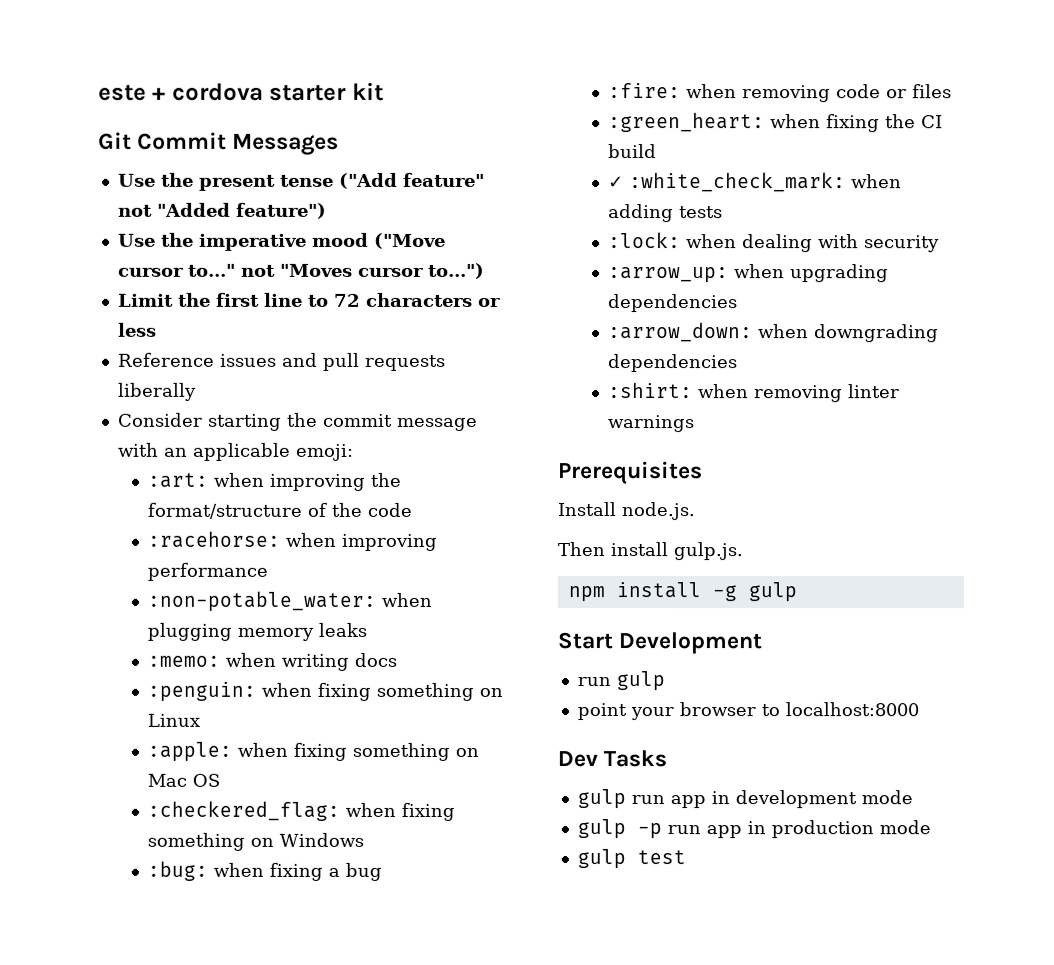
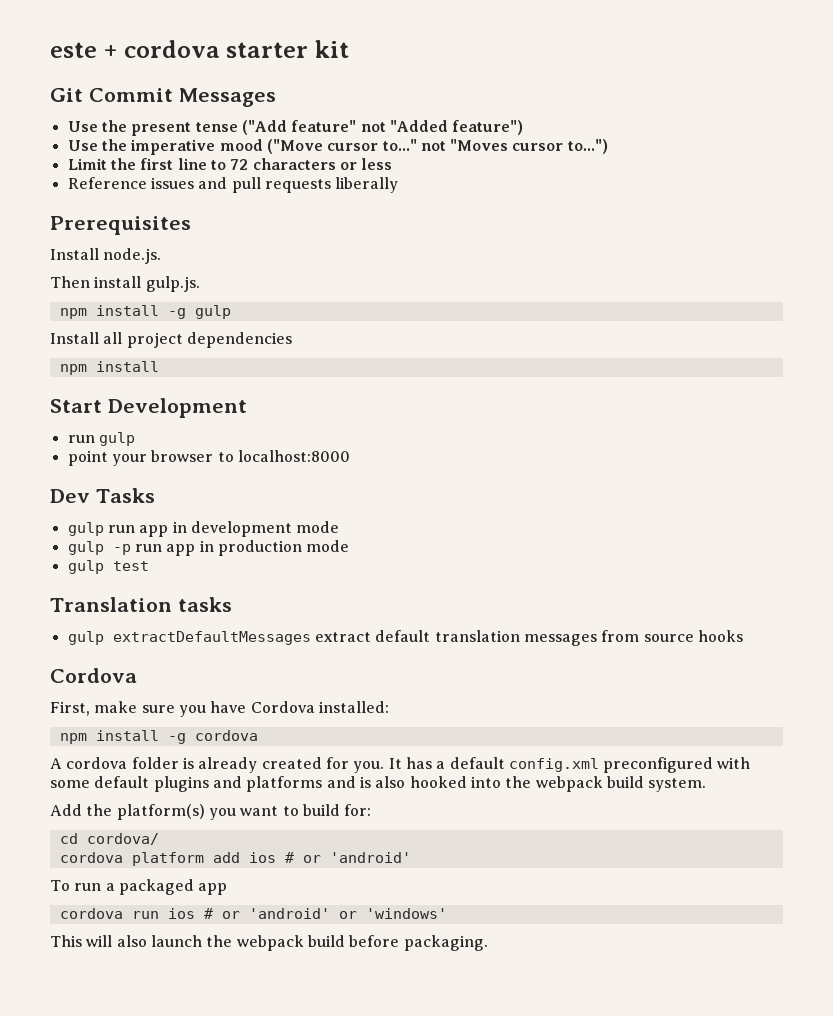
[117,412,478,431] [117,442,354,461] [146,472,402,491] [146,502,412,519] [146,530,437,551] [146,562,268,581] [146,590,432,612] [146,622,367,641] [146,652,397,671] [146,681,503,702] [146,713,200,727] [146,741,479,762] [146,773,220,787] [146,800,455,821] [146,832,364,851] [146,860,382,881] [607,83,952,103] [607,112,943,133] [607,144,657,159] [607,172,902,193] [607,204,723,223] [607,232,940,253] [607,264,889,284] [607,294,738,313] [607,322,939,343] [607,354,738,373] [607,382,900,403] [607,415,695,433] // Consider starting the commit message with an applicable emoji: // :art: when improving the format/structure of the code // :racehorse: when improving performance // :non-potable_water: when plugging memory leaks // :memo: when writing docs // :penguin: when fixing something on Linux // :apple: when fixing something on Mac OS // :checkered_flag: when fixing something on Windows // :bug: when fixing a bug // :fire: when removing code or files // :green_heart: when fixing the CI build // ✓ :white_check_mark: when adding tests // :lock: when dealing with security // :arrow_up: when upgrading dependencies // :arrow_down: when downgrading dependencies // :shirt: when removing linter warnings -> (399, 185) none
(797, 592) none -> [50,332,292,348] [59,361,159,375] // Install all project dependencies // npm install
(686, 857) none -> [50,597,232,612] [67,630,743,646] [50,668,137,683] [50,701,389,717] [59,730,258,744] [50,757,751,773] [50,776,707,792] [50,804,372,820] [59,833,159,845] [59,852,411,866] [50,879,228,895] [59,908,447,919] [50,935,488,951] // Translation tasks // gulp extractDefaultMessages extract default translation messages from source hooks // Cordova // First, make sure you have Cordova installed: // npm install -g cordova // A cordova folder is already created for you. It has a default config.xml preconfigured with some default plugins and platforms and is also hooked into the webpack build system. // Add the platform(s) you want to build for: // cd cordova/ // cordova platform add ios # or 'android' // To run a packaged app // cordova run ios # or 'android' or 'windows' // This will also launch the webpack build before packaging.

